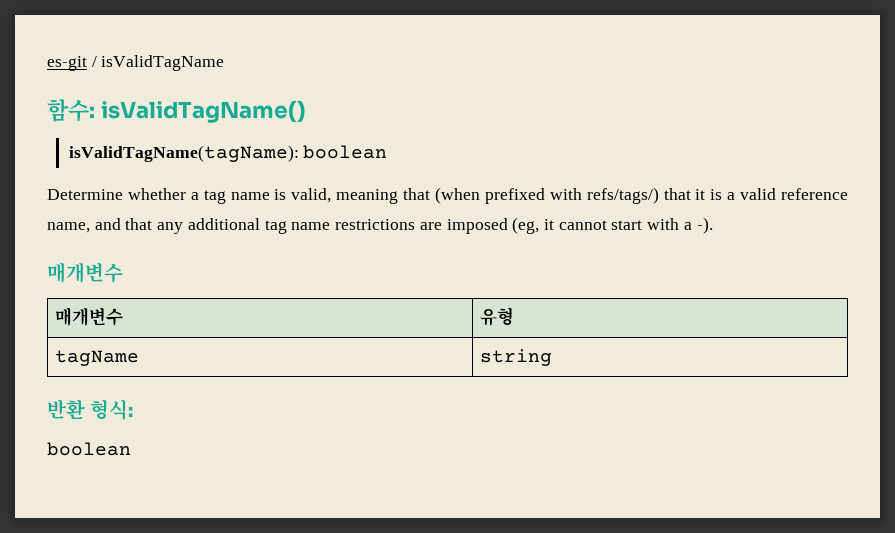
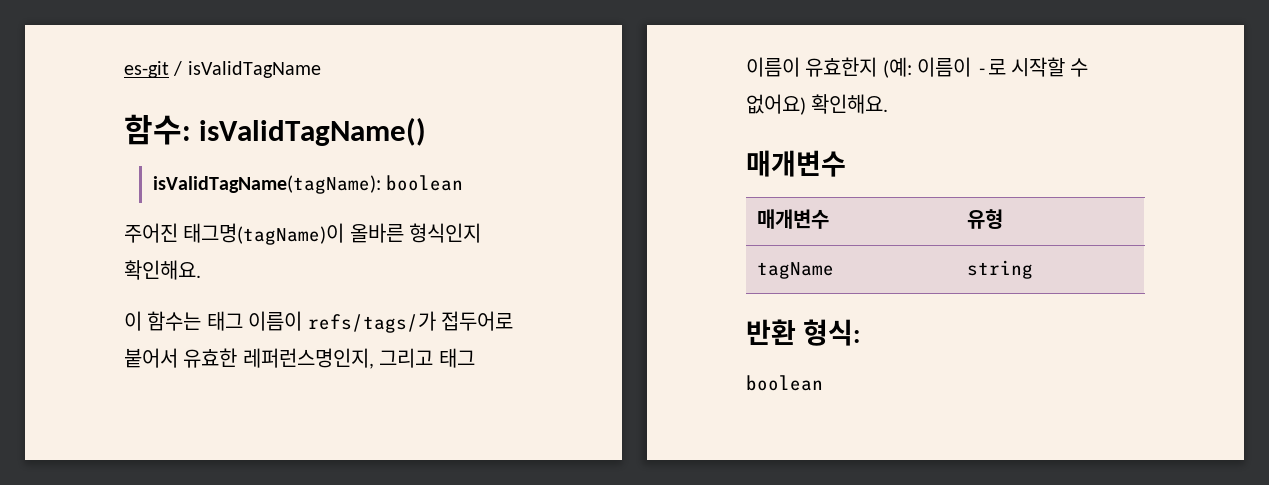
[47,187,849,204] [47,217,713,234] Determine whether a tag name is valid, meaning that (when prefixed with refs/tags/) that it is a valid reference name, and that any additional tag name restrictions are imposed (eg, it cannot start with a -). -> [124,223,482,245] [124,260,201,280] [124,311,513,333] [124,348,475,369] [746,57,1089,78] [746,94,889,115] 주어진 태그명(tagName)이 올바른 형식인지 확인해요. // 이 함수는 태그 이름이 refs/tags/가 접두어로 붙어서 유효한 레퍼런스명인지, 그리고 태그 이름이 유효한지 (예: 이름이 -로 시작할 수 없어요) 확인해요.

